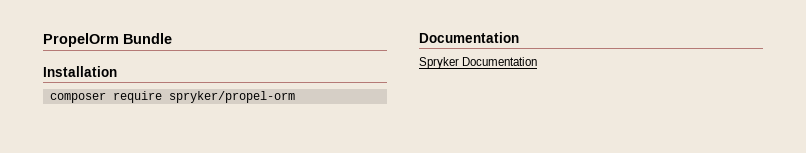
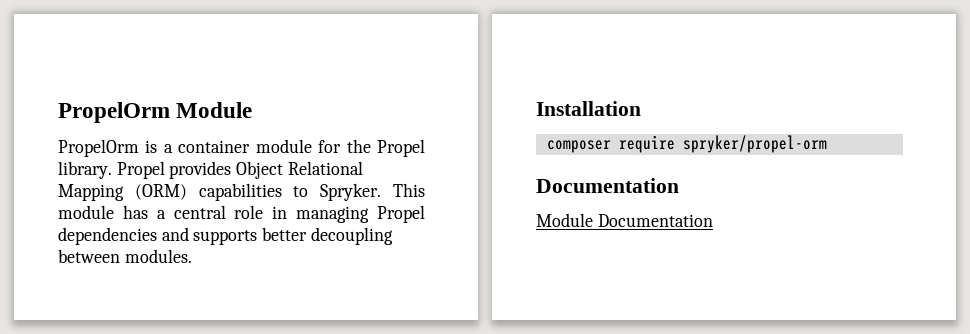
[43,33,172,47] PropelOrm Bundle -> [58,102,253,123] [58,139,426,157] [58,161,363,179] [58,183,426,201] [58,205,425,223] [58,227,393,245] [58,249,192,263] PropelOrm Module // PropelOrm is a container module for the Propel library. Propel provides Object Relational Mapping (ORM) capabilities to Spryker. This module has a central role in managing Propel dependencies and supports better decoupling between modules.
[419,57,459,69] Spryker -> [536,213,593,227] Module

